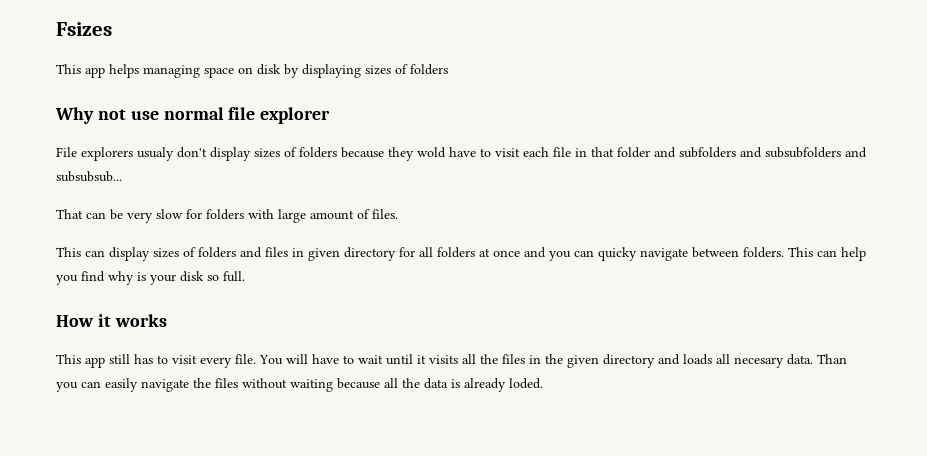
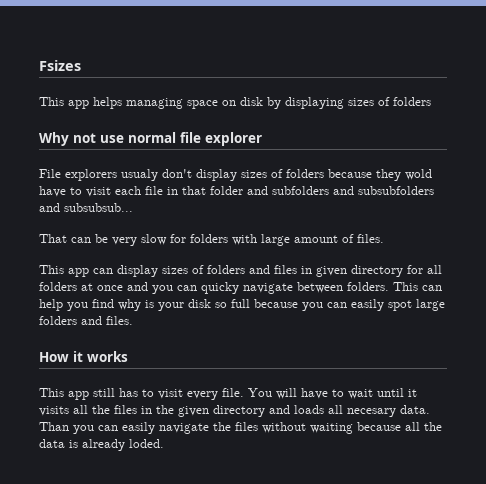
(81, 252) none -> [68,268,89,277] app
[223,271,245,282] full. -> [231,299,445,311] [39,316,133,325] full because you can easily spot large folders and files.

